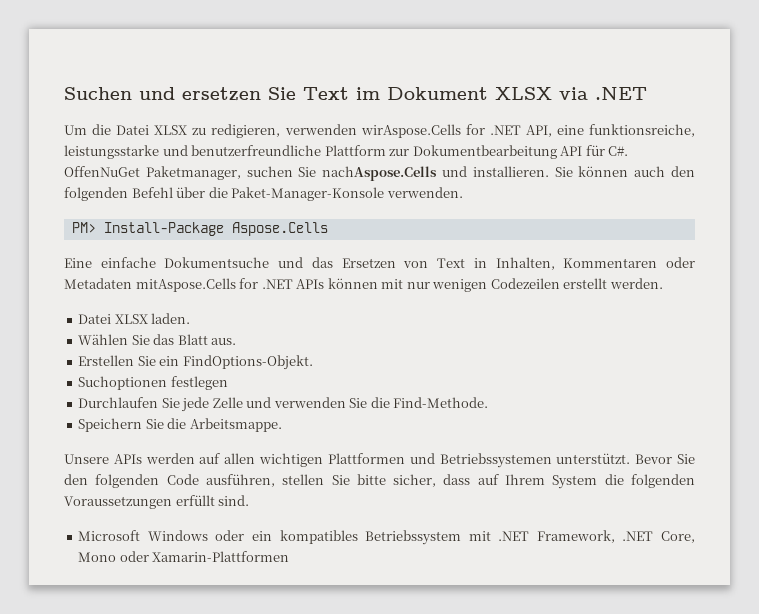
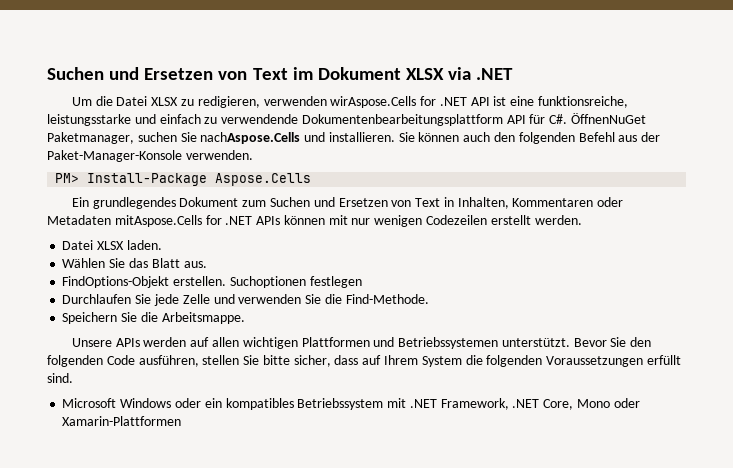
[64,87,296,102] Suchen und ersetzen Sie -> [47,67,248,80] Suchen und Ersetzen von
[525,125,552,137] API, -> [470,96,507,106] API ist
[191,145,557,159] benutzerfreundliche Plattform zur Dokumentbearbeitung -> [159,114,503,126] einfach zu verwendende Dokumentenbearbeitungsplattform
[64,166,140,177] OffenNuGet -> [571,113,647,124] ÖffnenNuGet
[176,187,228,198] über die -> [618,132,661,142] aus der
[64,257,333,268] Eine einfache Dokumentsuche und das -> [71,197,335,209] Ein grundlegendes Dokument zum Suchen und
[78,355,313,370] Erstellen Sie ein FindOptions-Objekt. // -> [62,276,227,288] FindOptions-Objekt erstellen.

